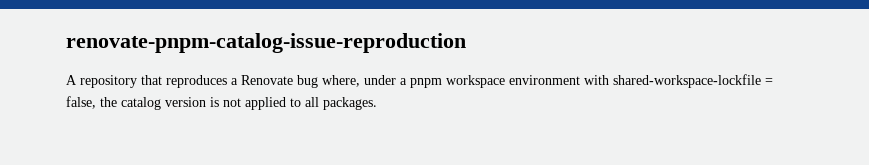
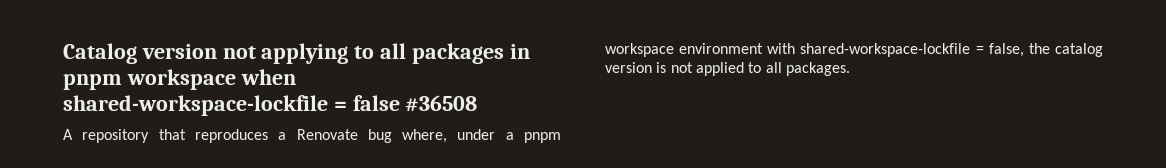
[66,33,466,53] renovate-pnpm-catalog-issue-reproduction -> [63,43,530,64] [63,69,296,90] [63,95,478,116] Catalog version not applying to all packages in pnpm workspace when shared-workspace-lockfile = false #36508

